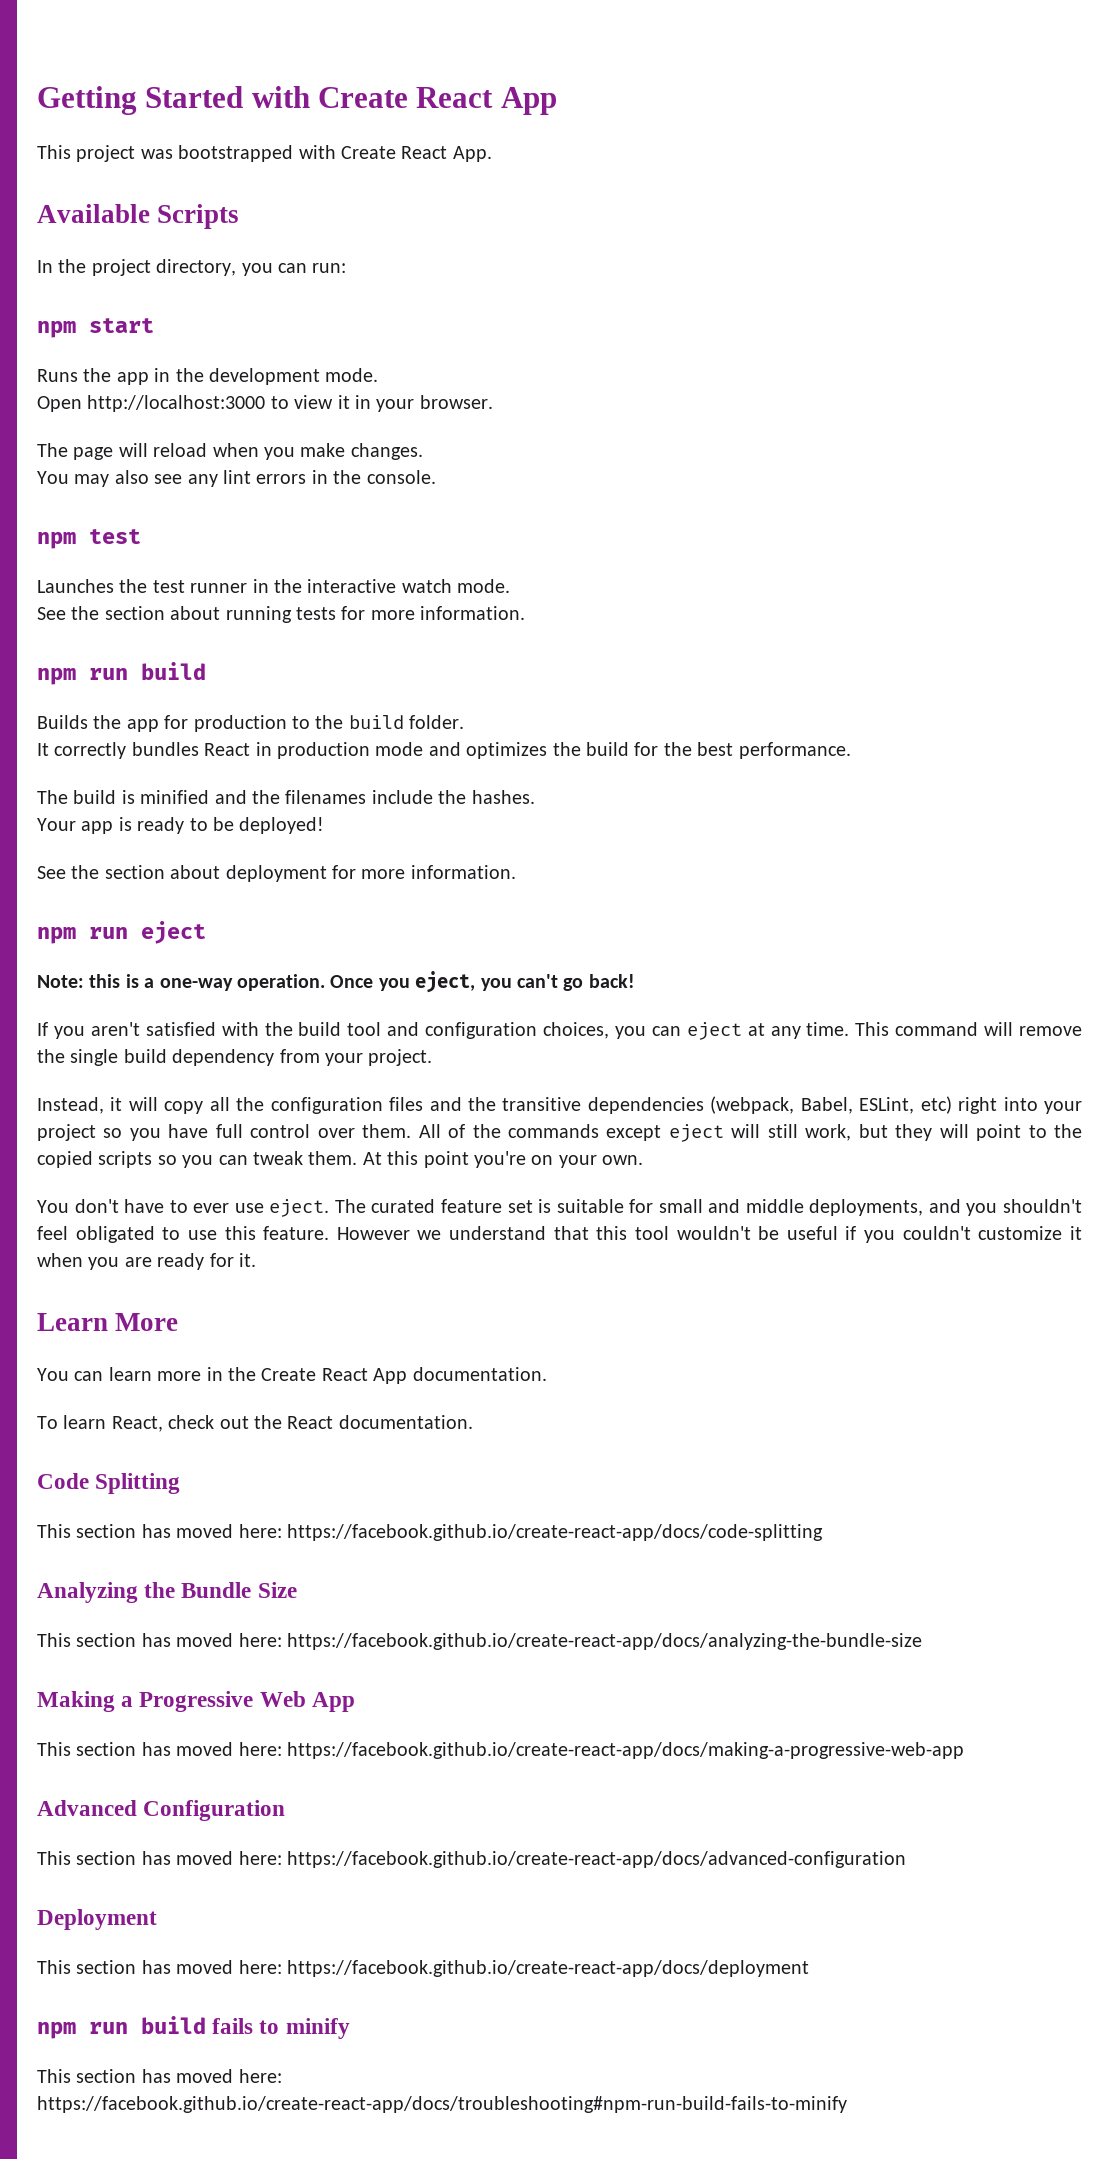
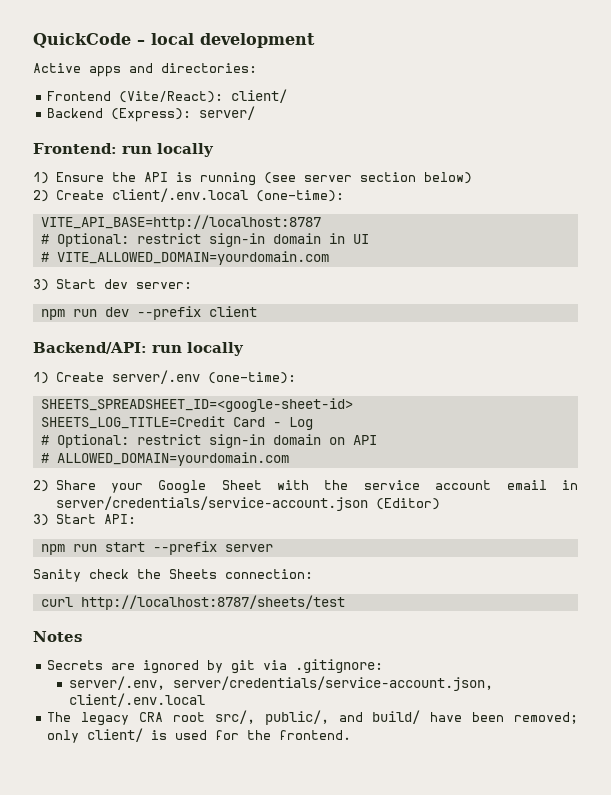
[37,86,557,115] [37,145,492,162] [37,204,240,229] [37,259,347,276] [37,318,154,338] [37,368,379,385] [37,395,493,412] [37,443,423,460] [37,470,436,487] [37,529,141,549] [37,579,511,593] [37,606,526,623] [37,662,206,685] [37,715,465,732] [37,742,851,759] [37,790,535,804] [37,817,325,834] [37,865,516,882] [37,921,206,944] [37,971,635,993] [37,1022,1082,1040] [37,1049,433,1066] [37,1096,1082,1114] [37,1124,1083,1142] [37,1151,644,1168] [37,1199,1082,1217] [37,1226,1082,1243] [37,1253,256,1270] [37,1313,179,1331] [37,1367,547,1384] [37,1415,473,1432] [37,1473,181,1494] [37,1524,823,1541] [37,1582,297,1603] [37,1633,922,1650] [37,1691,355,1712] [37,1742,964,1759] [37,1800,286,1821] [37,1851,906,1868] [37,1909,157,1930] [37,1960,809,1977] [37,2016,350,2039] [37,2069,282,2083] [37,2096,847,2113] Getting Started with Create React App // This project was bootstrapped with Create React App. // Available Scripts // In the project directory, you can run: // npm start // Runs the app in the development mode. // Open http://localhost:3000 to view it in your browser. // The page will reload when you make changes. // You may also see any lint errors in the console. // npm test // Launches the test runner in the interactive watch mode. // See the section about running tests for more information. // npm run build // Builds the app for production to the build folder. // It correctly bundles React in production mode and optimizes the build for the best performance. // The build is minified and the filenames include the hashes. // Your app is ready to be deployed! // See the section about deployment for more information. // npm run eject // Note: this is a one-way operation. Once you eject, you can't go back! // If you aren't satisfied with the build tool and configuration choices, you can eject at any time. This command will remove the single build dependency from your project. // Instead, it will copy all the configuration files and the transitive dependencies (webpack, Babel, ESLint, etc) right into your project so you have full control over them. All of the commands except eject will still work, but they will point to the copied scripts so you can tweak them. At this point you're on your own. // You don't have to ever use eject. The curated feature set is suitable for small and middle deployments, and you shouldn't feel obligated to use this feature. However we understand that this tool wouldn't be useful if you couldn't customize it when you are ready for it. // Learn More // You can learn more in the Create React App documentation. // To learn React, check out the React documentation. // Code Splitting // This section has moved here: https://facebook.github.io/create-react-app/docs/code-splitting // Analyzing the Bundle Size // This section has moved here: https://facebook.github.io/create-react-app/docs/analyzing-the-bundle-size // Making a Progressive Web App // This section has moved here: https://facebook.github.io/create-react-app/docs/making-a-progressive-web-app // Advanced Configuration // This section has moved here: https://facebook.github.io/create-react-app/docs/advanced-configuration // Deployment // This section has moved here: https://facebook.github.io/create-react-app/docs/deployment // npm run build fails to minify // This section has moved here: https://facebook.github.io/create-react-app/docs/troubleshooting#npm-run-build-fails-to-minify -> [33,33,315,48] [33,63,257,77] [47,89,288,103] [47,106,256,122] [33,143,214,157] [33,172,472,186] [33,188,344,202] [40,215,321,230] [40,233,369,247] [40,251,329,265] [33,279,192,291] [40,306,257,320] [33,342,244,356] [33,370,296,384] [40,398,353,412] [40,416,313,430] [40,434,377,448] [40,452,289,466] [33,480,579,494] [55,496,440,511] [33,514,136,526] [40,541,273,555] [33,569,313,582] [40,595,345,610] [33,631,82,642] [47,659,384,674] [68,676,493,691] [68,693,205,707] [47,710,578,726] [47,728,352,743] QuickCode – local development // Active apps and directories: // Frontend (Vite/React): client/ // Backend (Express): server/ // Frontend: run locally // 1) Ensure the API is running (see server section below) // 2) Create client/.env.local (one-time): // VITE_API_BASE=http://localhost:8787 // # Optional: restrict sign-in domain in UI // # VITE_ALLOWED_DOMAIN=yourdomain.com // 3) Start dev server: // npm run dev --prefix client // Backend/API: run locally // 1) Create server/.env (one-time): // SHEETS_SPREADSHEET_ID=<google-sheet-id> // SHEETS_LOG_TITLE=Credit Card - Log // # Optional: restrict sign-in domain on API // # ALLOWED_DOMAIN=yourdomain.com // 2) Share your Google Sheet with the service account email in server/credentials/service-account.json (Editor) // 3) Start API: // npm run start --prefix server // Sanity check the Sheets connection: // curl http://localhost:8787/sheets/test // Notes // Secrets are ignored by git via .gitignore: // server/.env, server/credentials/service-account.json, client/.env.local // The legacy CRA root src/, public/, and build/ have been removed; only client/ is used for the frontend.

